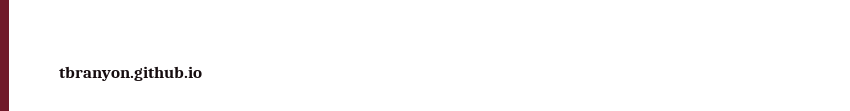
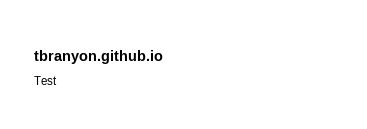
(202, 73) none -> [34,76,57,85] // Test

